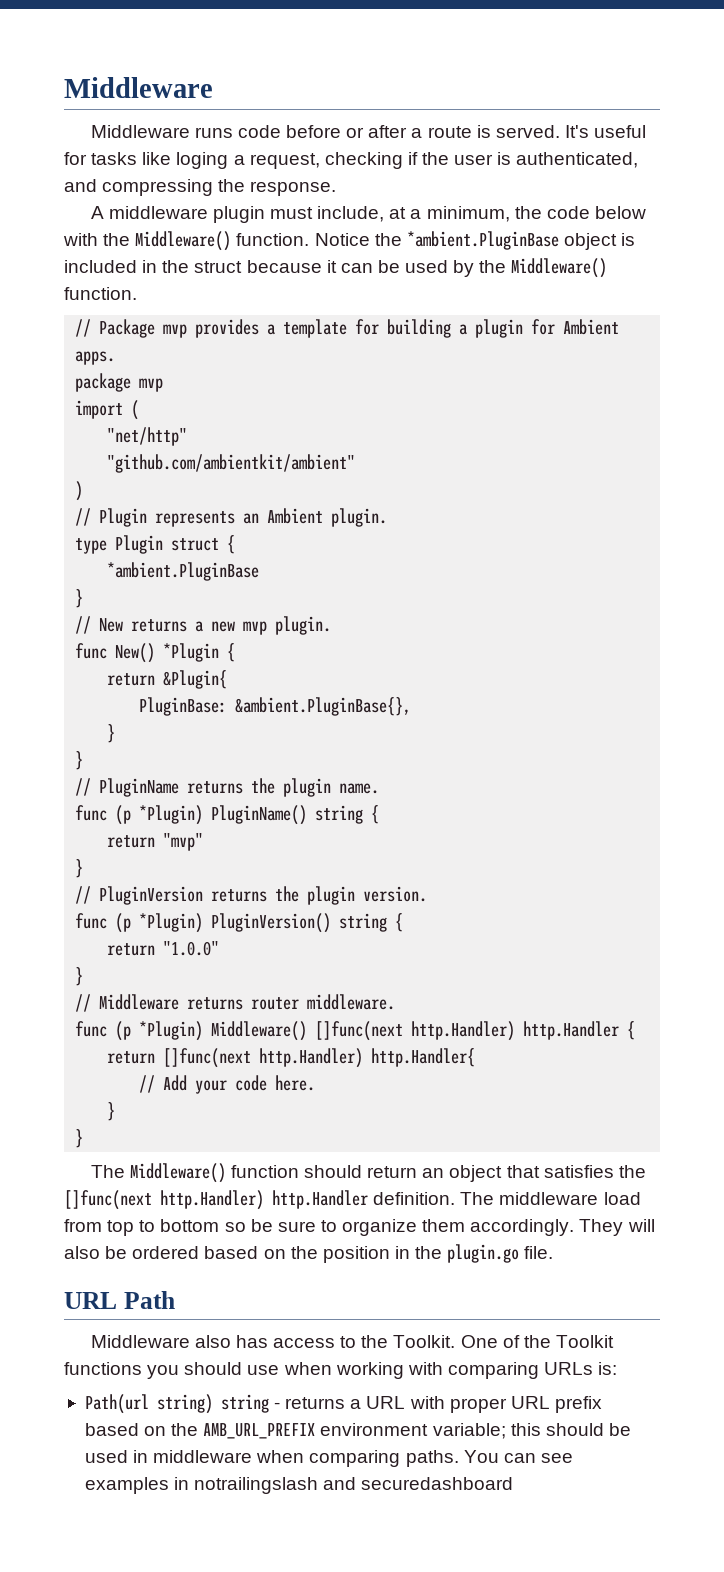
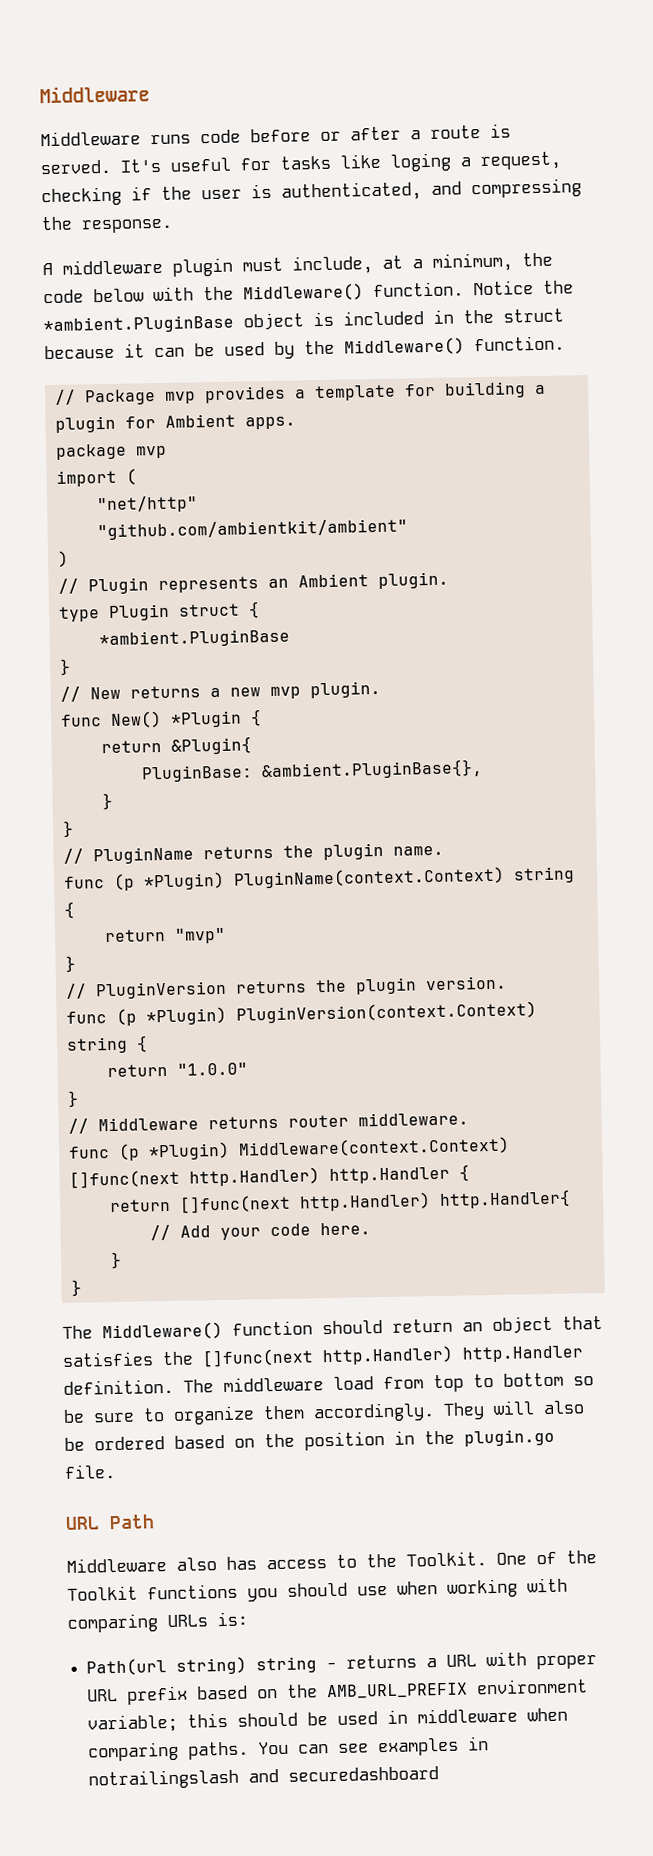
[211,805,308,825] PluginName() -> [232,866,505,889] PluginName(context.Context)
[211,913,332,933] PluginVersion() -> [235,1001,537,1024] PluginVersion(context.Context)
[211,1021,308,1041] Middleware() -> [237,1136,510,1158] Middleware(context.Context)

